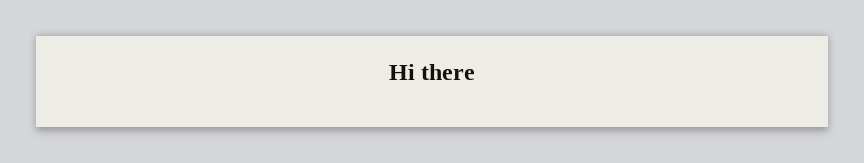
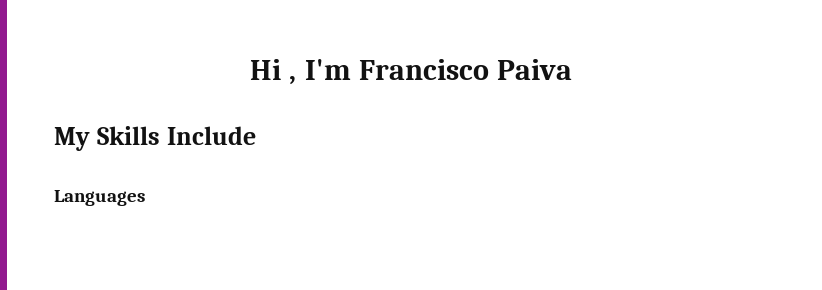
[421,64,476,80] there -> [289,59,572,85] [54,126,256,151] [54,190,145,206] , I'm Francisco Paiva // My Skills Include // Languages

